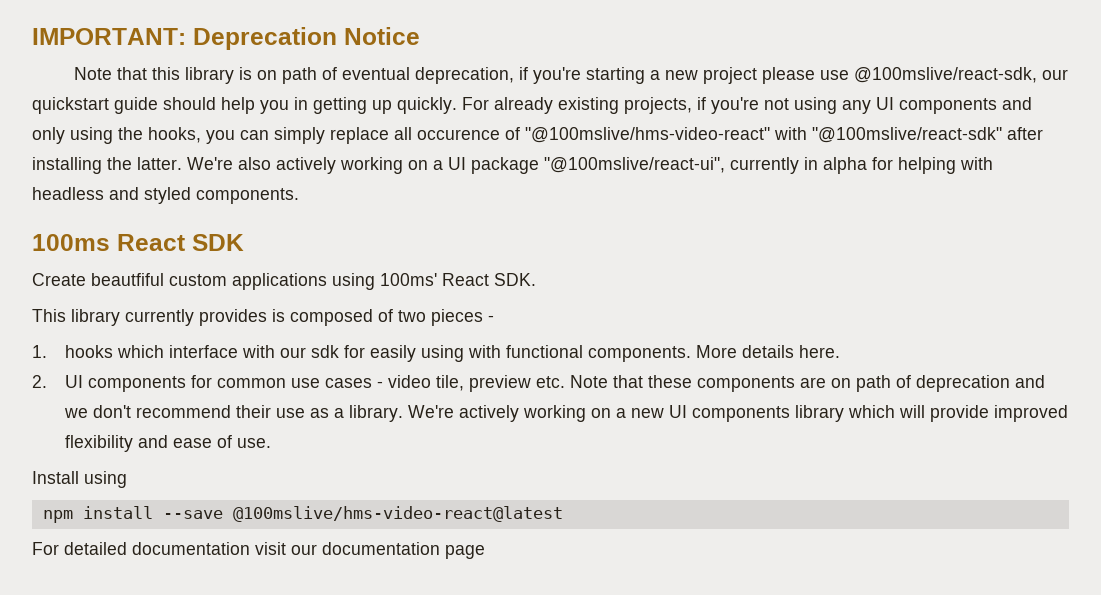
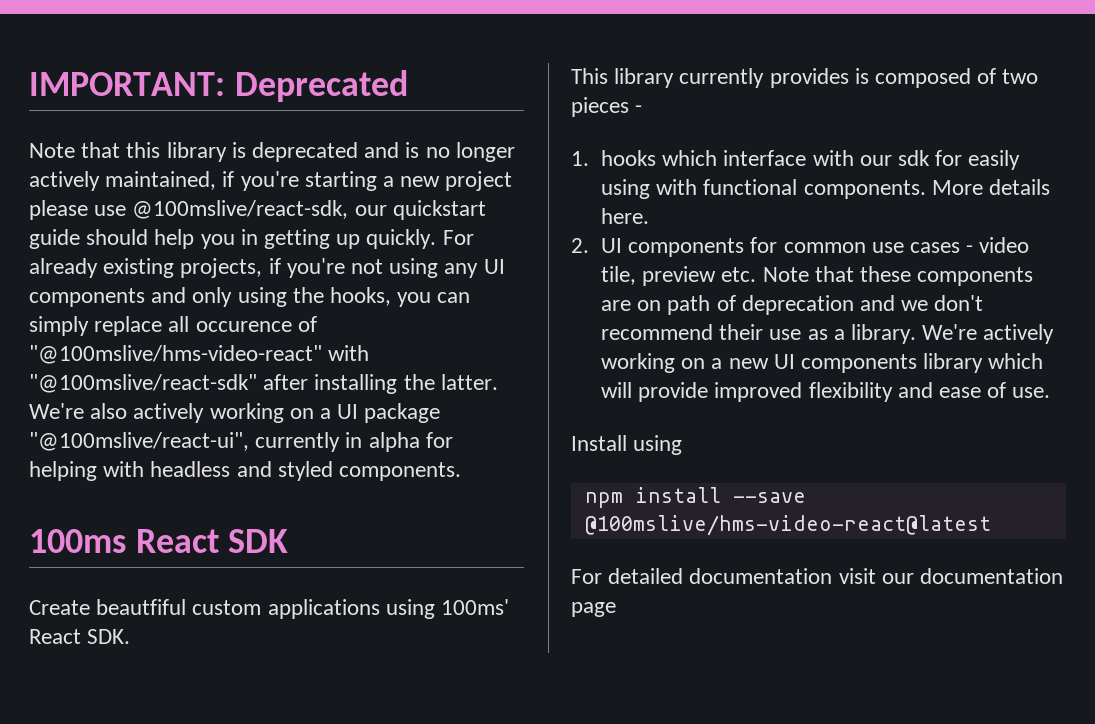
[193,27,420,50] Deprecation Notice -> [234,70,408,102] Deprecated
[257,67,515,84] on path of eventual deprecation, -> [252,142,515,162] [29,171,217,191] deprecated and is no longer actively maintained,

